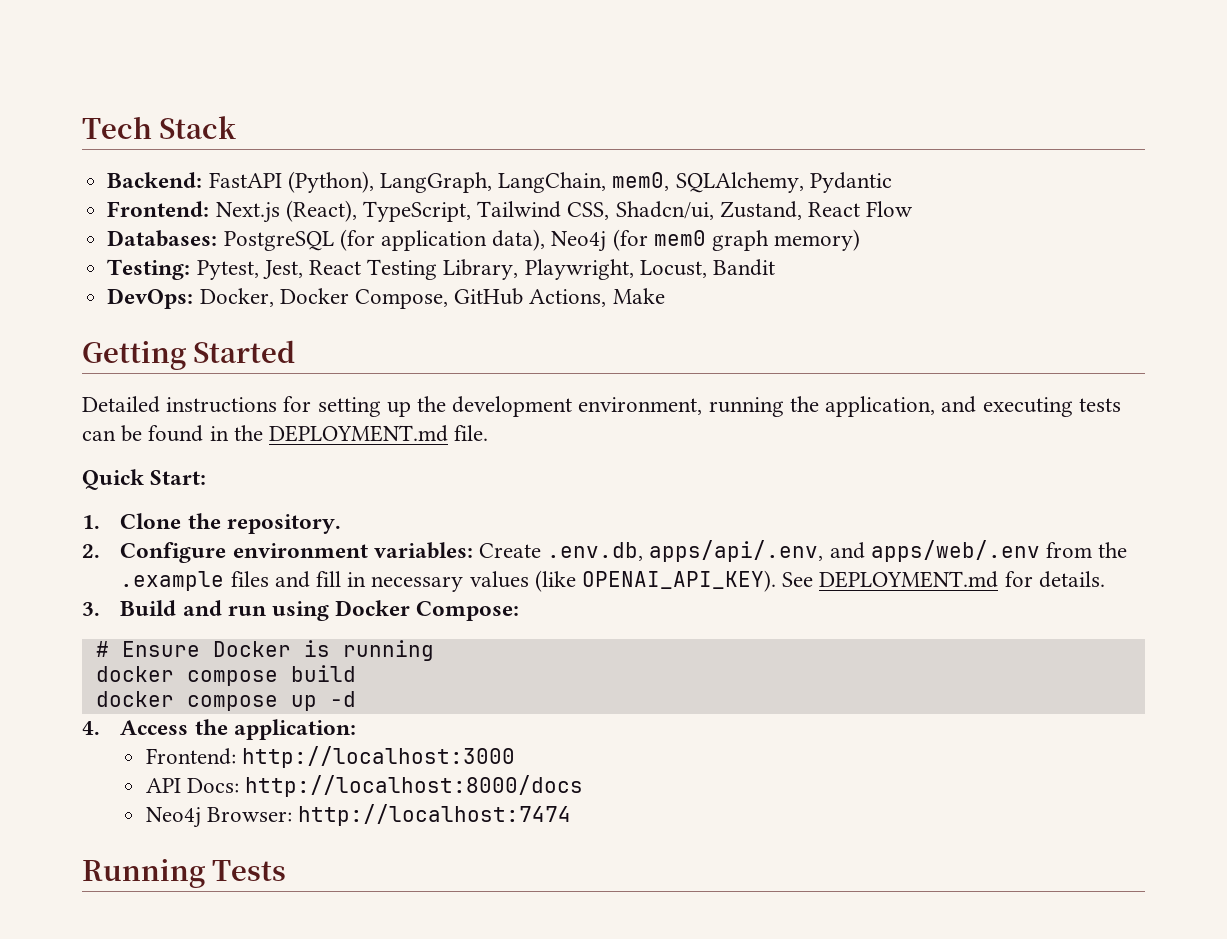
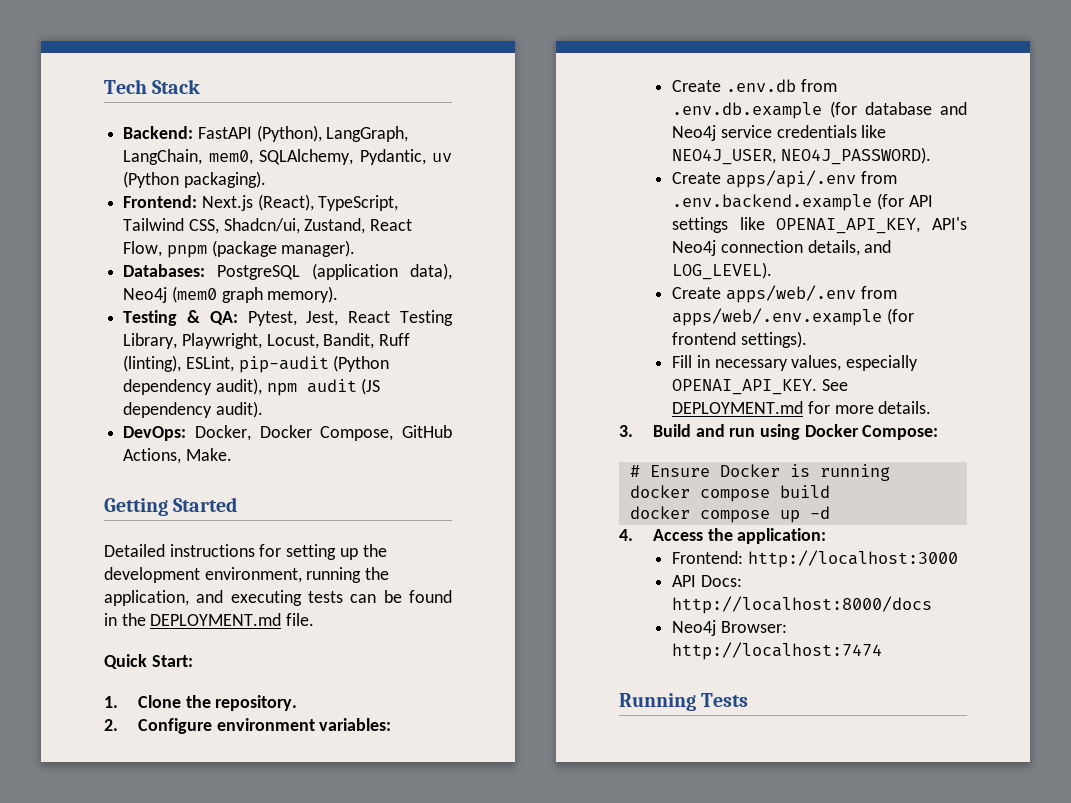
[809,172,892,193] Pydantic -> [359,149,452,165] [123,171,266,188] Pydantic, uv (Python packaging).
[866,201,914,217] [107,229,861,252] [107,259,191,280] Flow // Databases: PostgreSQL (for application data), Neo4j (for mem0 graph memory) // Testing: -> [123,240,356,258] [123,263,452,280] [123,286,339,303] [123,310,238,326] Flow, pnpm (package manager). // Databases: PostgreSQL (application data), Neo4j (mem0 graph memory). // Testing & QA:
[712,259,775,276] Bandit -> [323,333,411,349] [123,355,390,373] [123,378,381,396] [123,401,263,418] Bandit, Ruff (linting), ESLint, pip-audit (Python dependency audit), npm audit (JS dependency audit).
[612,288,665,304] Make -> [185,448,232,461] Make.
[479,540,1128,562] [120,570,777,592] Create .env.db, apps/api/.env, and apps/web/.env from the .example files and fill in necessary values (like OPENAI_API_KEY). -> [672,79,837,92] [672,101,967,119] [672,125,887,141] [672,147,931,165] [672,170,897,188] [672,193,933,211] [672,217,967,234] [672,240,892,256] [672,262,773,280] [672,285,897,303] [672,308,914,326] [672,331,807,348] [672,355,918,371] [672,379,818,395] // Create .env.db from .env.db.example (for database and Neo4j service credentials like NEO4J_USER, NEO4J_PASSWORD). // Create apps/api/.env from .env.backend.example (for API settings like OPENAI_API_KEY, API's Neo4j connection details, and LOG_LEVEL). // Create apps/web/.env from apps/web/.env.example (for frontend settings). // Fill in necessary values, especially OPENAI_API_KEY.
(1033, 579) none -> [834,405,874,414] more

